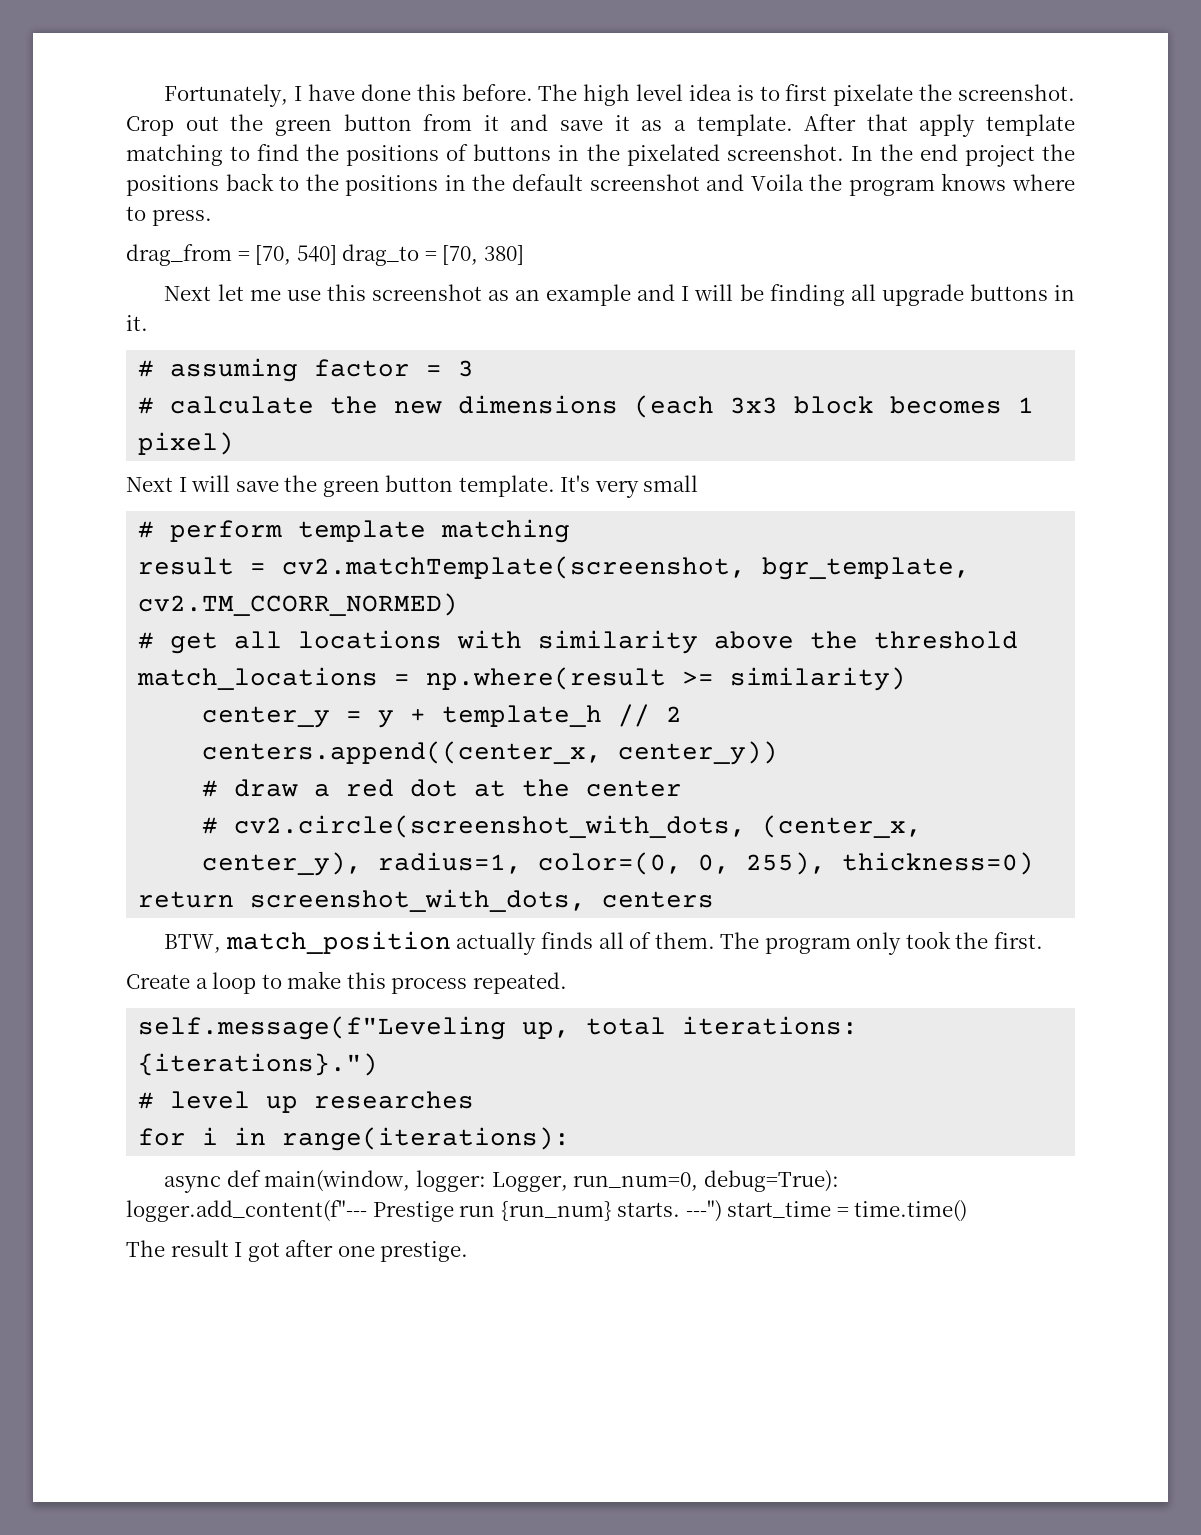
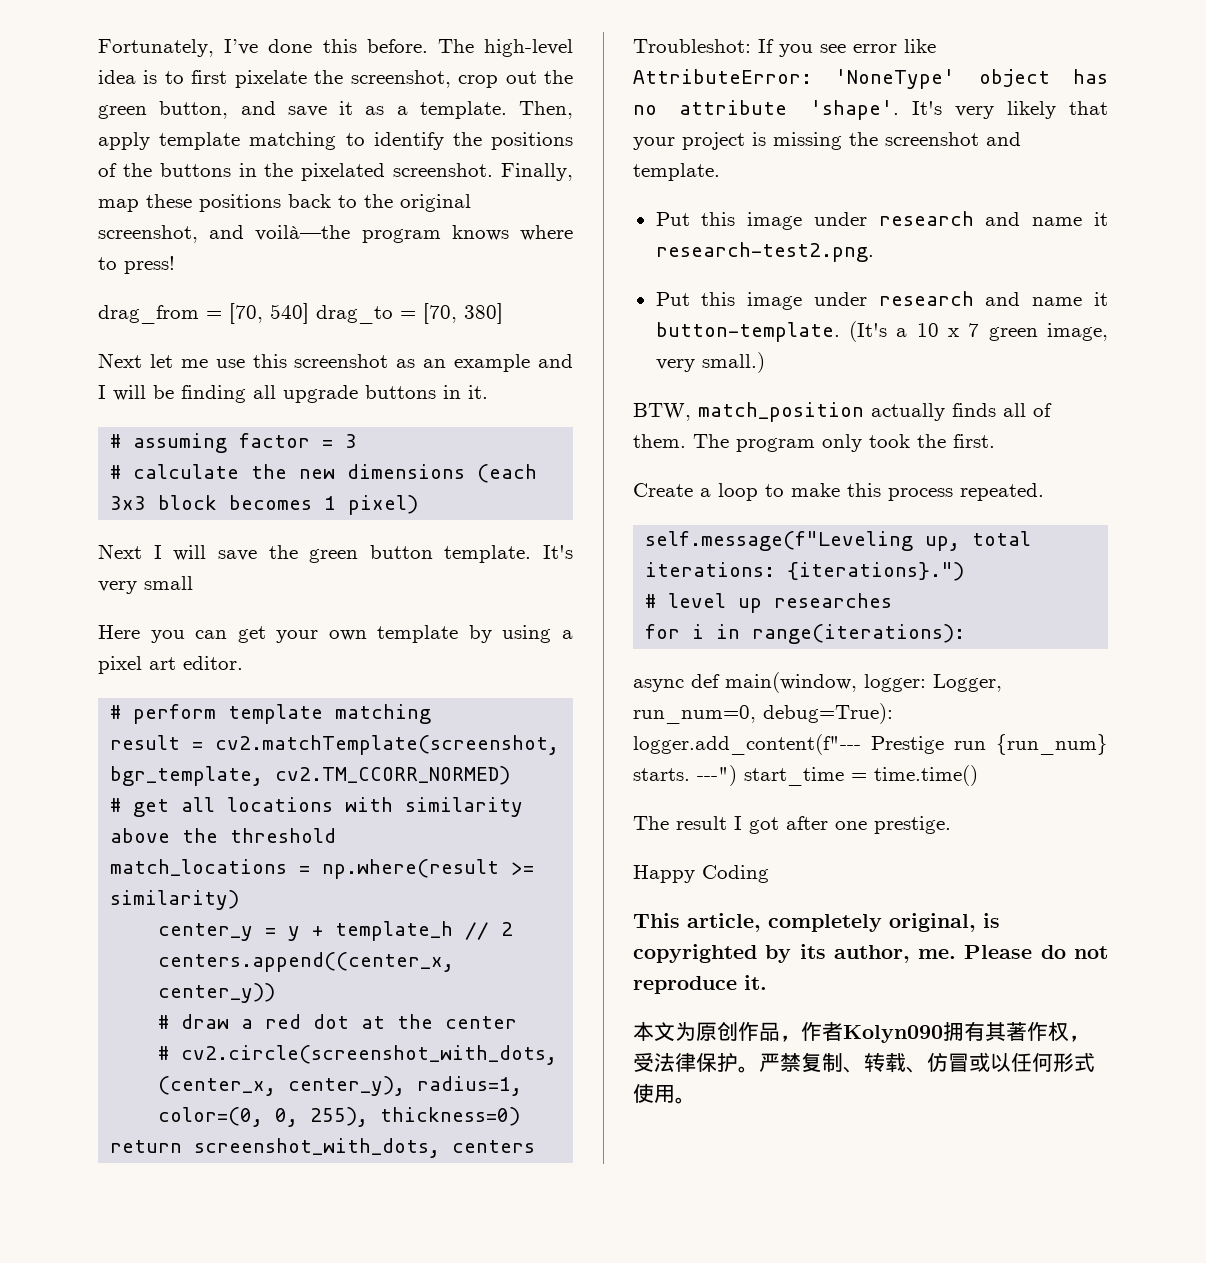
[294,84,356,101] I have -> [224,39,259,55] I’ve
[583,84,684,106] high level -> [484,39,573,57] high-level
[958,84,1076,101] [126,116,174,136] screenshot. Crop -> [350,70,499,88] screenshot, crop
[343,114,499,131] button from it -> [159,101,229,119] button,
[804,114,908,131] After that -> [519,101,573,119] Then,
[257,144,300,161] find -> [373,132,444,150] identify
(469, 152) none -> [122,163,152,177] the
[850,144,1076,167] [126,173,843,196] In the end project the positions back to the positions in the default screenshot and Voila the -> [501,163,573,181] [98,194,471,212] [98,225,351,243] Finally, map these positions back to the original screenshot, and voilà—the
[151,209,212,226] press. -> [124,256,175,274] press!
(699, 483) none -> [98,625,573,643] [98,656,243,674] // Here you can get your own template by using a pixel art editor.
(715, 899) none -> [633,39,936,57] [633,69,1108,89] [633,100,1108,120] [633,132,1021,150] [633,163,720,181] [655,211,1108,230] [655,242,874,262] [655,291,1108,310] [655,321,1108,342] [655,352,765,373] // Troubleshot: If you see error like AttributeError: 'NoneType' object has no attribute 'shape'. It's very likely that your project is missing the screenshot and template. // Put this image under research and name it research-test2.png. // Put this image under research and name it button-template. (It's a 10 x 7 green image, very small.)
(469, 1251) none -> [633,865,769,883] [633,913,1000,932] [633,944,1108,963] [633,975,767,994] [633,1021,1090,1043] [633,1052,1095,1073] [633,1083,696,1104] // Happy Coding // This article, completely original, is copyrighted by its author, me. Please do not reproduce it. // 本文为原创作品，作者Kolyn090拥有其著作权，受法律保护。严禁复制、转载、仿冒或以任何形式使用。

